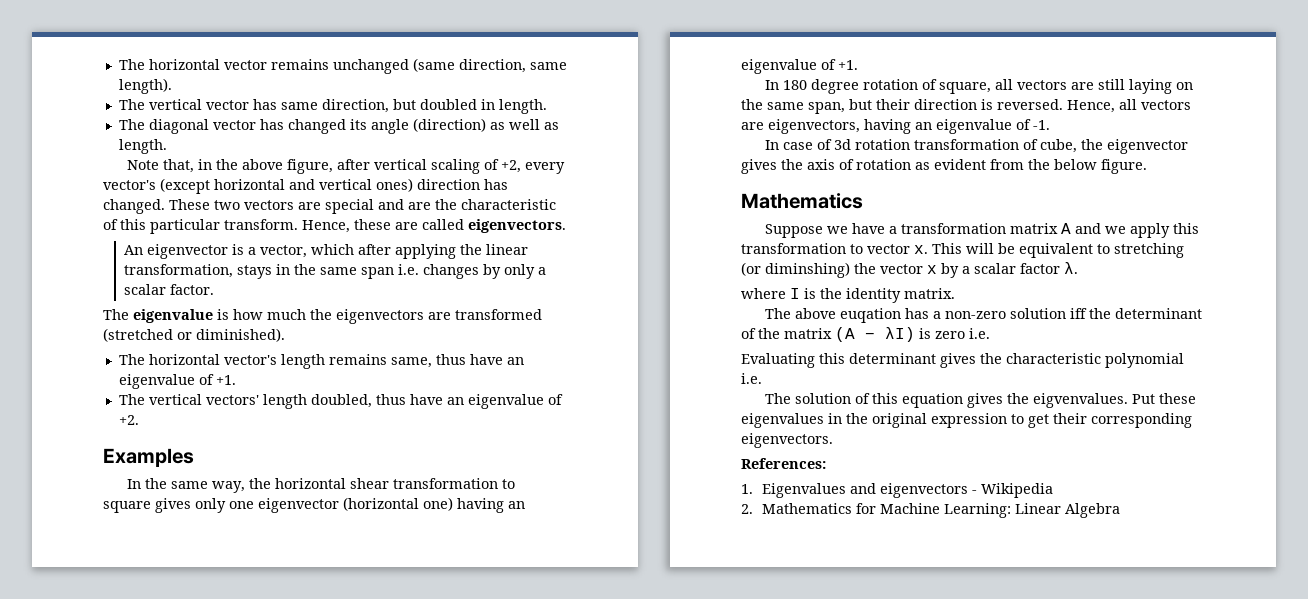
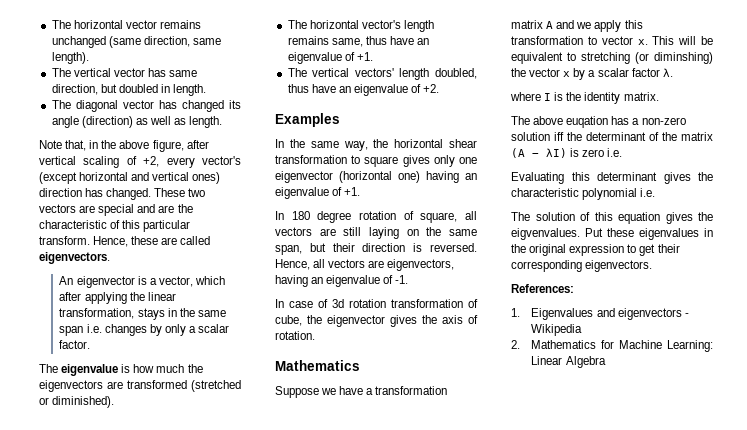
[856,159,1147,174] rotation as evident from the below figure. -> [275,331,315,340] rotation.

